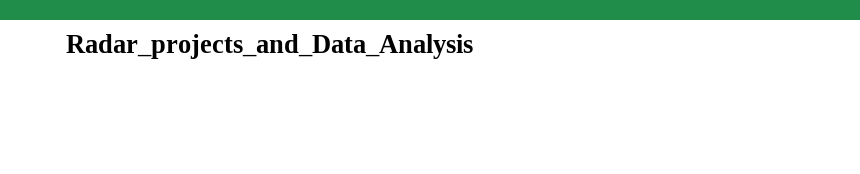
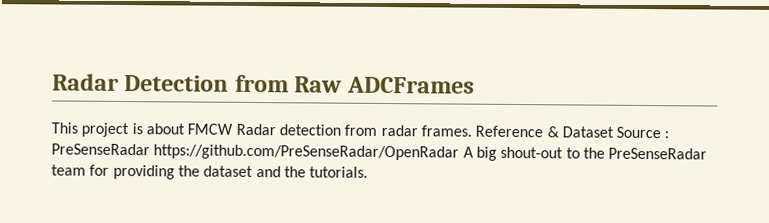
[66,34,473,59] Radar_projects_and_Data_Analysis -> [52,73,475,94] [51,122,670,139] [51,143,708,161] [51,164,369,180] Radar Detection from Raw ADCFrames // This project is about FMCW Radar detection from radar frames. Reference & Dataset Source : PreSenseRadar https://github.com/PreSenseRadar/OpenRadar A big shout-out to the PreSenseRadar team for providing the dataset and the tutorials.

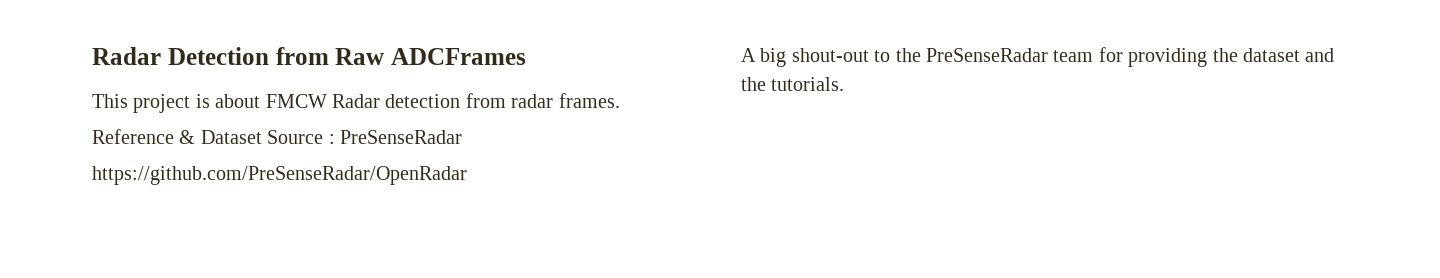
(472, 131) none -> (620, 100) //
(150, 149) none -> (462, 137) //
(460, 152) none -> (467, 175) //

